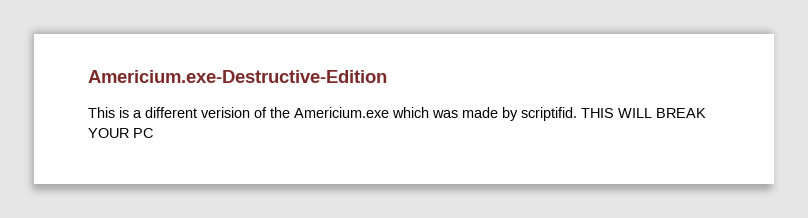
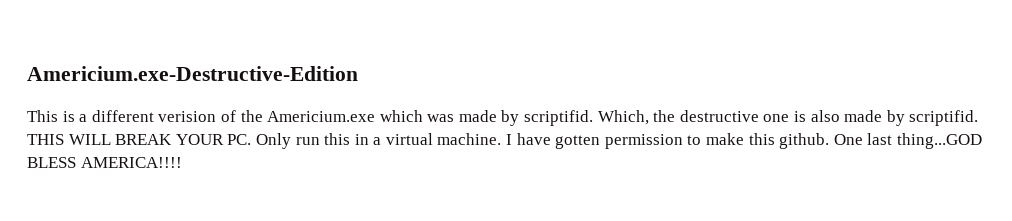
[581,108,706,118] [88,128,153,138] THIS WILL BREAK YOUR PC -> [597,110,979,126] [27,133,982,149] [27,157,182,168] Which, the destructive one is also made by scriptifid. THIS WILL BREAK YOUR PC. Only run this in a virtual machine. I have gotten permission to make this github. One last thing...GOD BLESS AMERICA!!!!

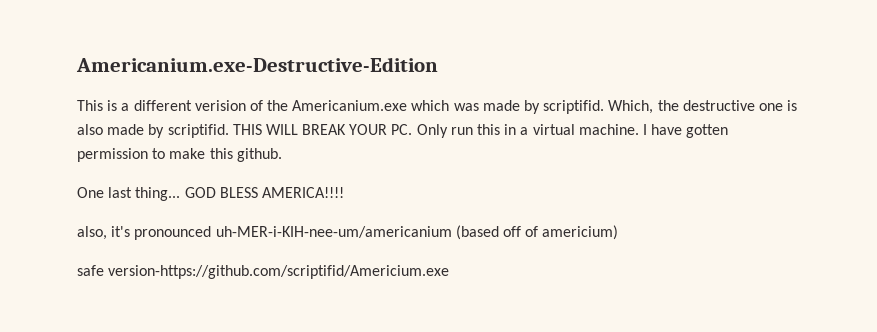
[27,66,358,81] Americium.exe-Destructive-Edition -> [76,57,438,72] Americanium.exe-Destructive-Edition
[267,111,376,122] Americium.exe -> [292,100,408,111] Americanium.exe
(830, 141) none -> (282, 155) //
[896,133,982,149] thing...GOD -> [135,187,216,201] thing... GOD
(182, 162) none -> [77,225,619,240] [77,265,450,279] // also, it's pronounced uh-MER-i-KIH-nee-um/americanium (based off of americium) // safe version-https://github.com/scriptifid/Americium.exe

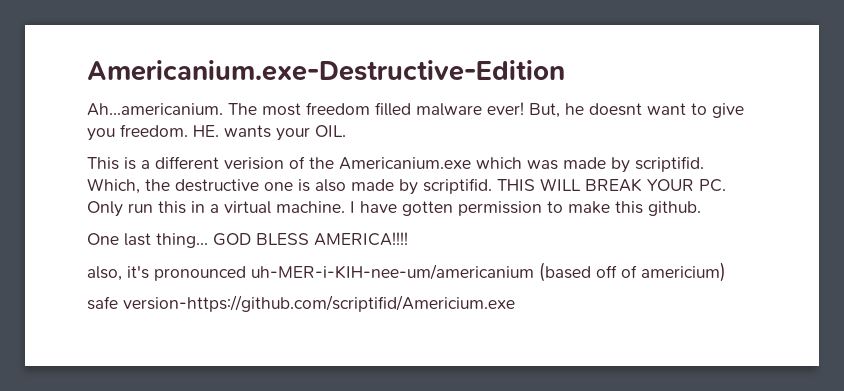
(438, 64) none -> [87,102,744,118] [87,124,346,141] // Ah...americanium. The most freedom filled malware ever! But, he doesnt want to give you freedom. HE. wants your OIL.

